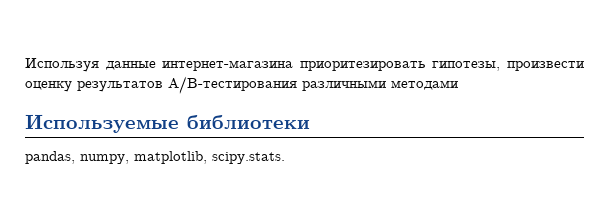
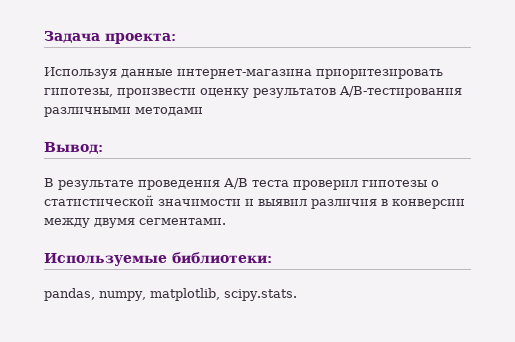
(25, 65) none -> [44,31,176,44] Задача проекта: //
(458, 85) none -> [44,142,103,154] [44,178,439,190] [44,195,465,209] [44,218,226,228] // Вывод: // В результате проведения А/В теста проверил гипотезы о статистической значимости и выявил различия в конверсии между двумя сегментами.
[187,115,310,129] библиотеки -> [172,252,272,264] библиотеки:

